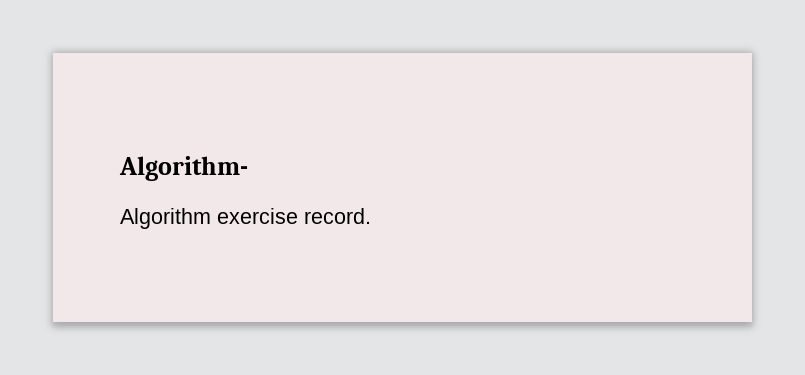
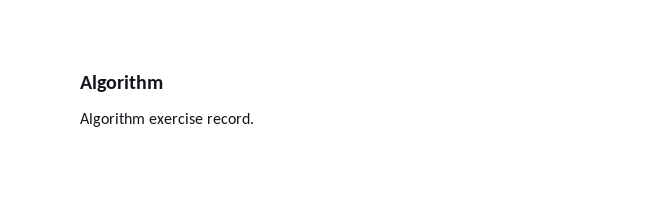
[119,156,248,181] Algorithm- -> [80,75,163,92] Algorithm

